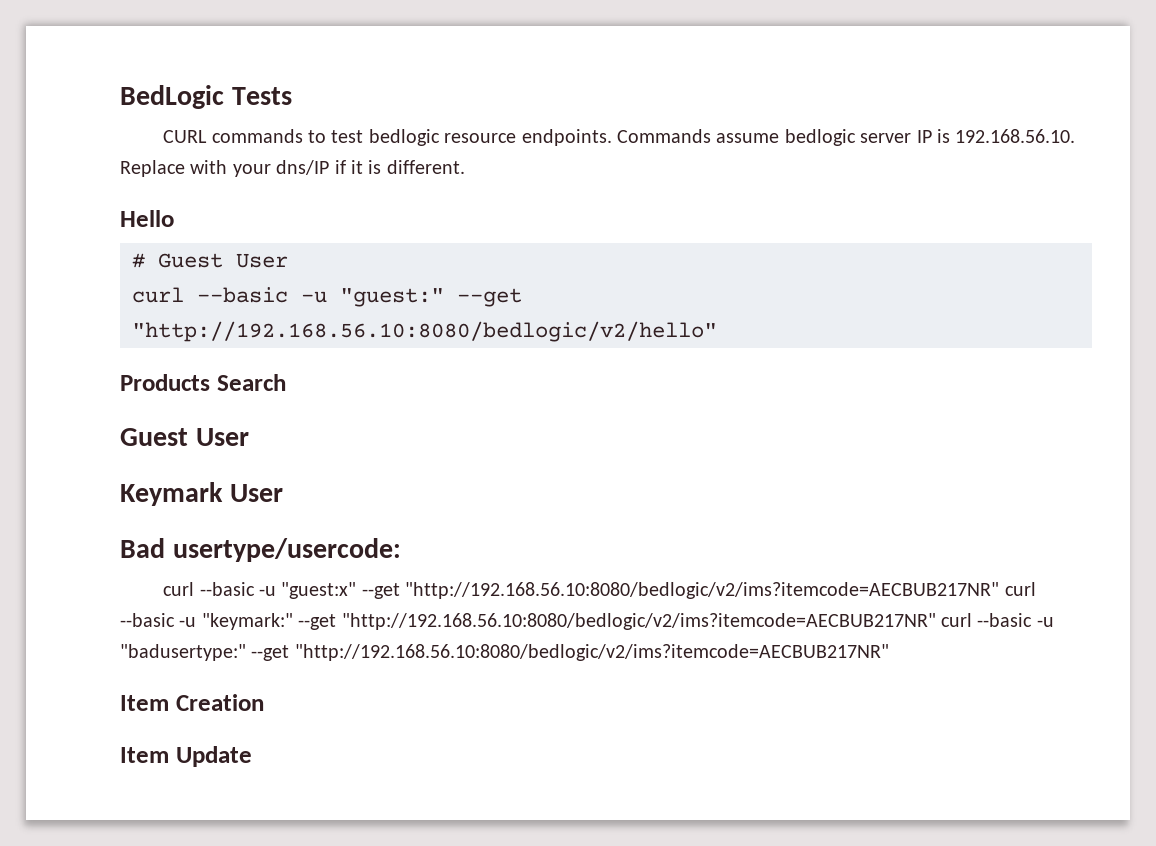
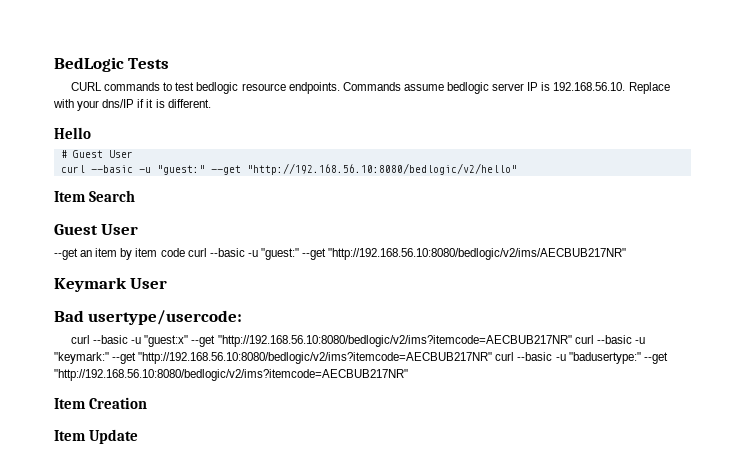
[120,374,210,391] Products -> [54,191,86,202] Item
(249, 437) none -> [54,248,627,260] // --get an item by item code curl --basic -u "guest:" --get "http://192.168.56.10:8080/bedlogic/v2/ims/AECBUB217NR"

